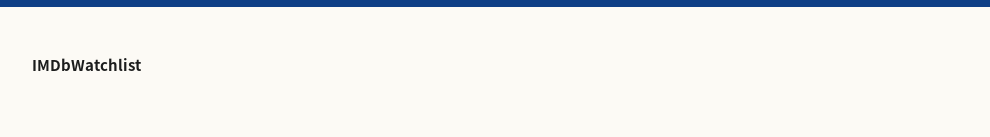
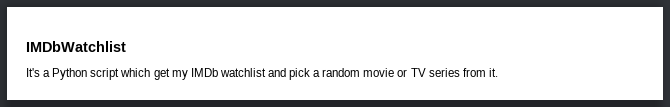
(142, 64) none -> [26,68,498,80] // It's a Python script which get my IMDb watchlist and pick a random movie or TV series from it.

